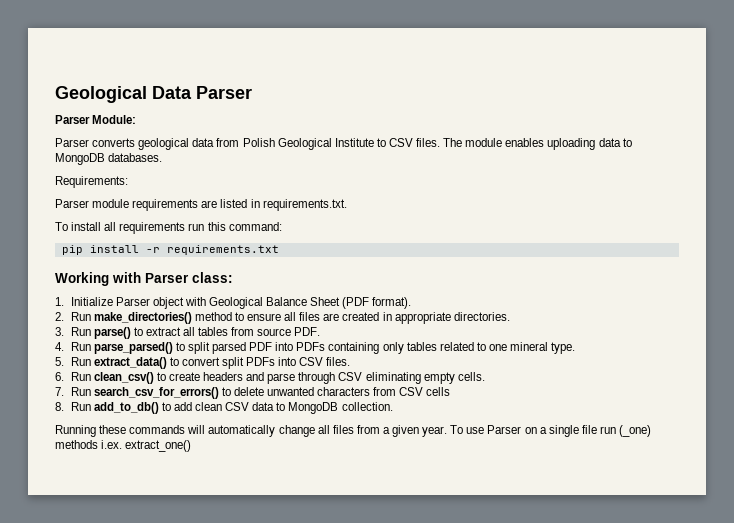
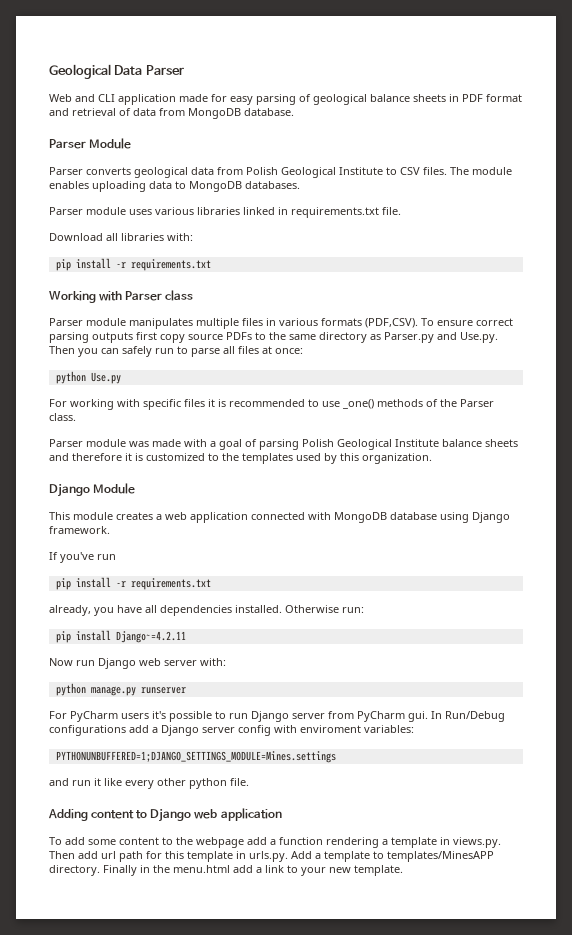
[55,115,137,124] // Parser Module: -> [49,94,522,105] [49,108,294,119] [49,138,132,149] // Web and CLI application made for easy parsing of geological balance sheets in PDF format and retrieval of data from MongoDB database. // Parser Module
[55,176,128,188] [55,199,347,211] [55,222,282,234] // Requirements: // Parser module requirements are listed in requirements.txt. // To install all requirements run this command: -> [49,207,401,218] [49,233,193,241] // Parser module uses various libraries linked in requirements.txt file. // Download all libraries with:
[192,272,233,283] [55,297,412,309] [55,312,510,324] [55,327,321,339] [55,342,576,354] [55,357,351,369] [55,372,485,384] [55,387,451,399] [55,402,393,414] [55,425,652,437] [55,440,192,452] class: // 1. Initialize Parser object with Geological Balance Sheet (PDF format). // 2. Run make_directories() method to ensure all files are created in appropriate directories. // 3. Run parse() to extract all tables from source PDF. // 4. Run parse_parsed() to split parsed PDF into PDFs containing only tables related to one mineral type. // 5. Run extract_data() to convert split PDFs into CSV files. // 6. Run clean_csv() to create headers and parse through CSV eliminating empty cells. // 7. Run search_csv_for_errors() to delete unwanted characters from CSV cells // 8. Run add_to_db() to add clean CSV data to MongoDB collection. // Running these commands will automatically change all files from a given year. To use Parser on a single file run (_one) methods i.ex. extract_one() -> [165,290,194,301] [49,318,513,329] [49,332,498,343] [49,346,303,357] [55,371,121,384] [49,399,494,410] [49,413,76,421] [49,439,518,450] [49,453,432,464] [49,483,136,497] [49,512,510,523] [49,526,110,534] [49,552,116,563] [55,577,211,590] [49,605,364,616] [55,630,186,643] [49,658,226,669] [55,683,186,696] [49,711,505,722] [49,725,414,736] [55,751,336,763] [49,778,249,789] [48,808,282,822] [49,837,501,848] [49,851,494,862] [49,865,403,876] class // Parser module manipulates multiple files in various formats (PDF,CSV). To ensure correct parsing outputs first copy source PDFs to the same directory as Parser.py and Use.py. Then you can safely run to parse all files at once: // python Use.py // For working with specific files it is recommended to use _one() methods of the Parser class. // Parser module was made with a goal of parsing Polish Geological Institute balance sheets and therefore it is customized to the templates used by this organization. // Django Module // This module creates a web application connected with MongoDB database using Django framework. // If you've run // pip install -r requirements.txt // already, you have all dependencies installed. Otherwise run: // pip install Django~=4.2.11 // Now run Django web server with: // python manage.py runserver // For PyCharm users it's possible to run Django server from PyCharm gui. In Run/Debug configurations add a Django server config with enviroment variables: // PYTHONUNBUFFERED=1;DJANGO_SETTINGS_MODULE=Mines.settings // and run it like every other python file. // Adding content to Django web application // To add some content to the webpage add a function rendering a template in views.py. Then add url path for this template in urls.py. Add a template to templates/MinesAPP directory. Finally in the menu.html add a link to your new template.

